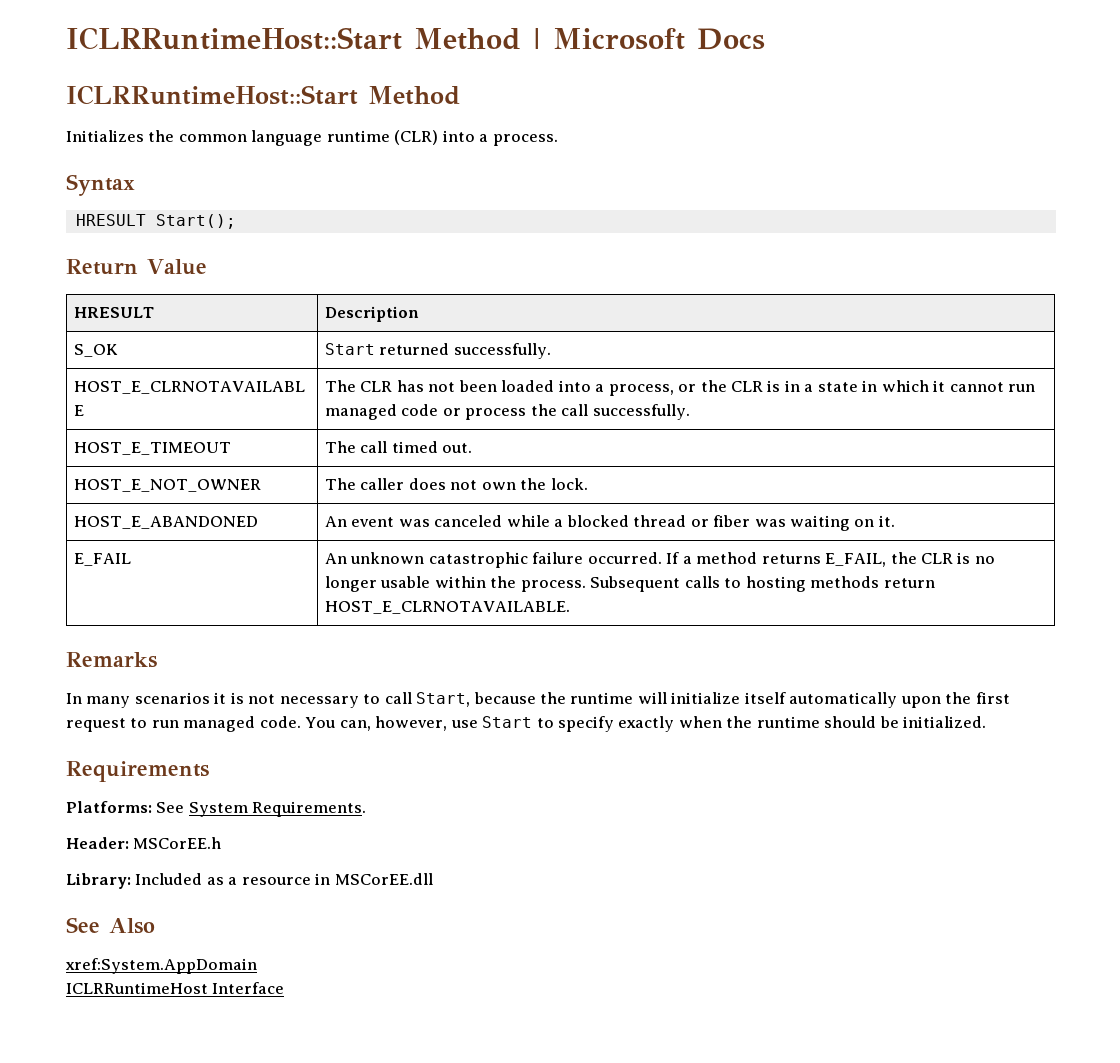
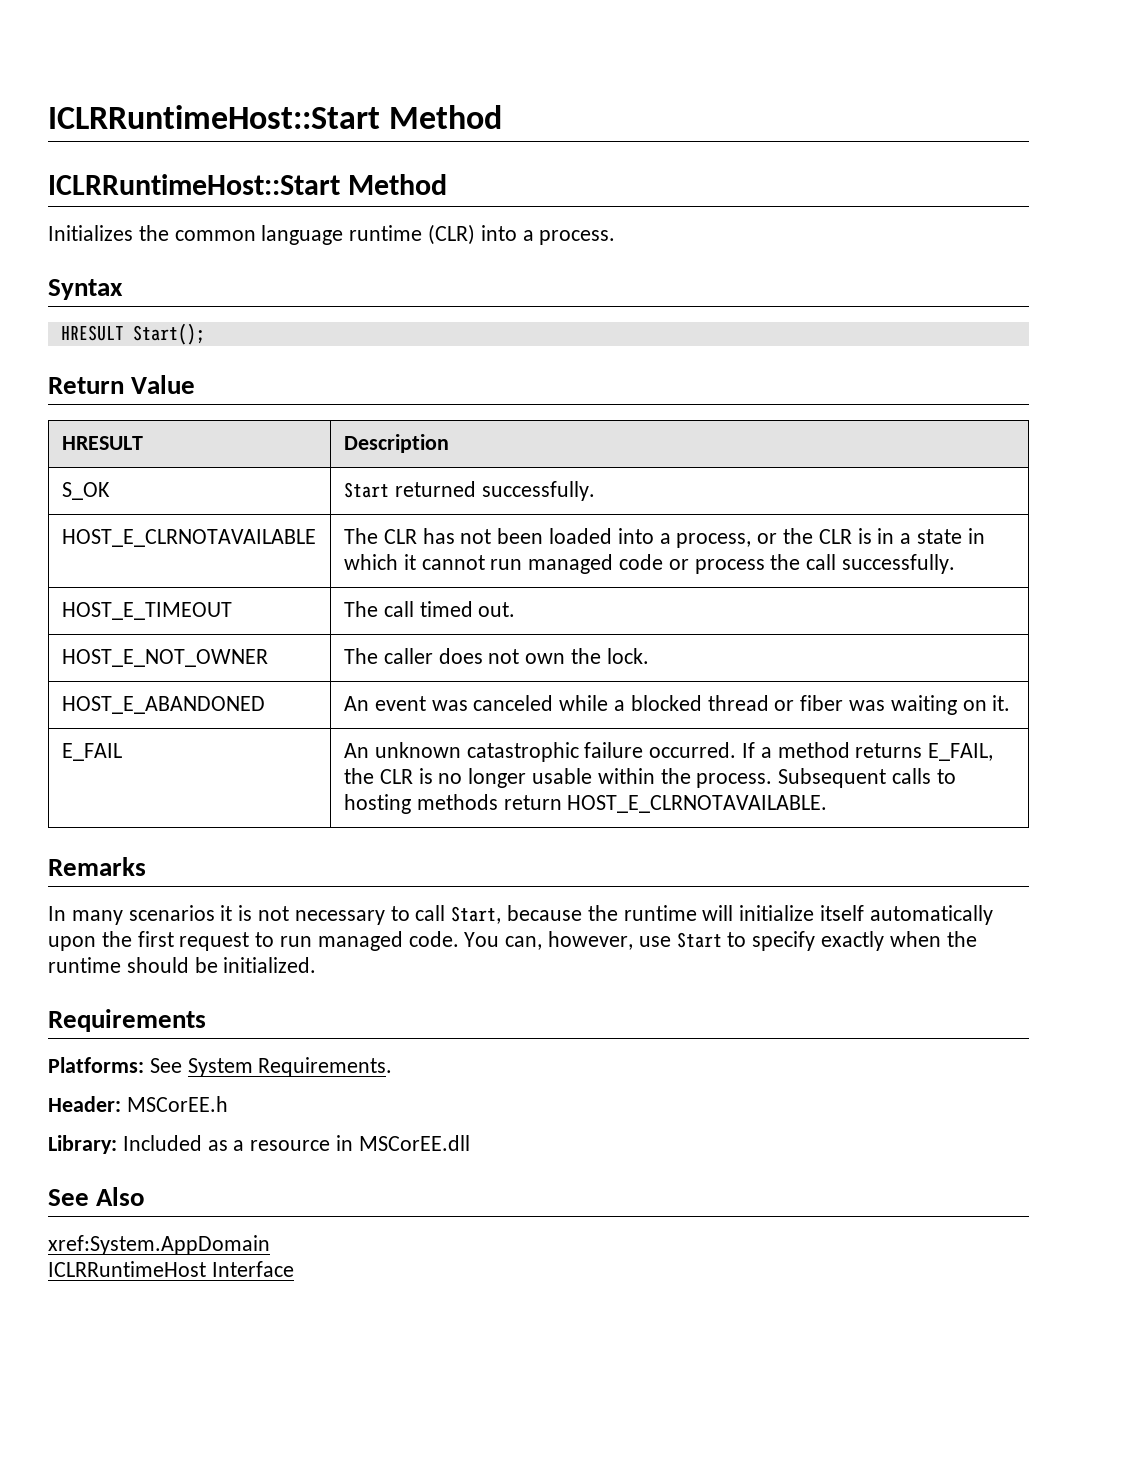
[66,27,765,50] ICLRRuntimeHost::Start Method | Microsoft Docs -> [48,105,503,129] ICLRRuntimeHost::Start Method

